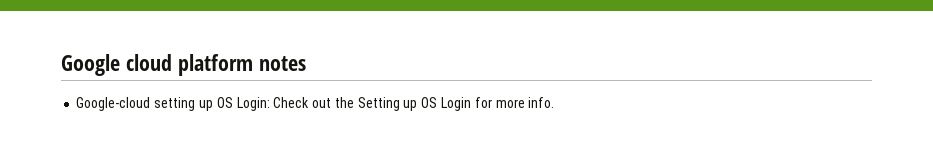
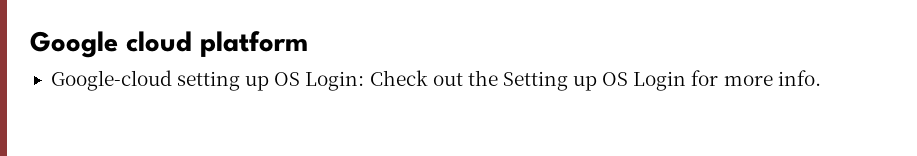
[258,56,306,71] notes -> (308, 44) none

